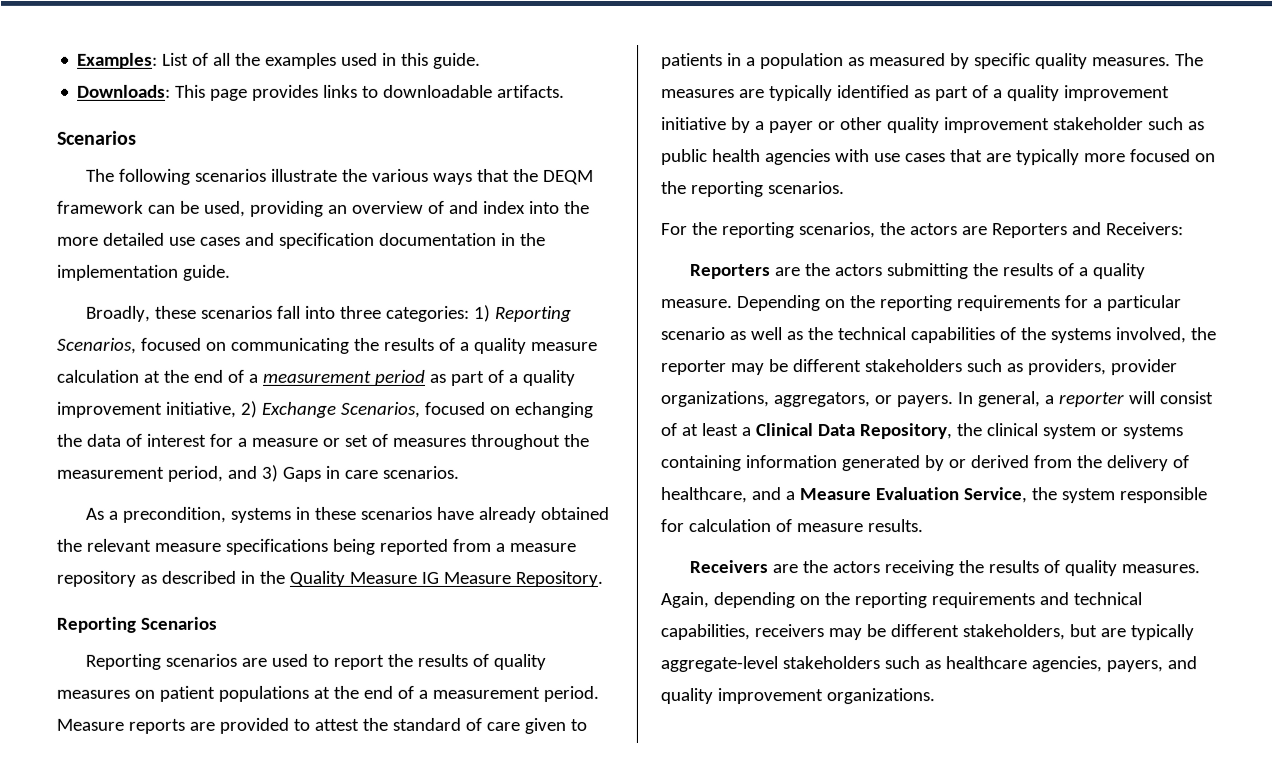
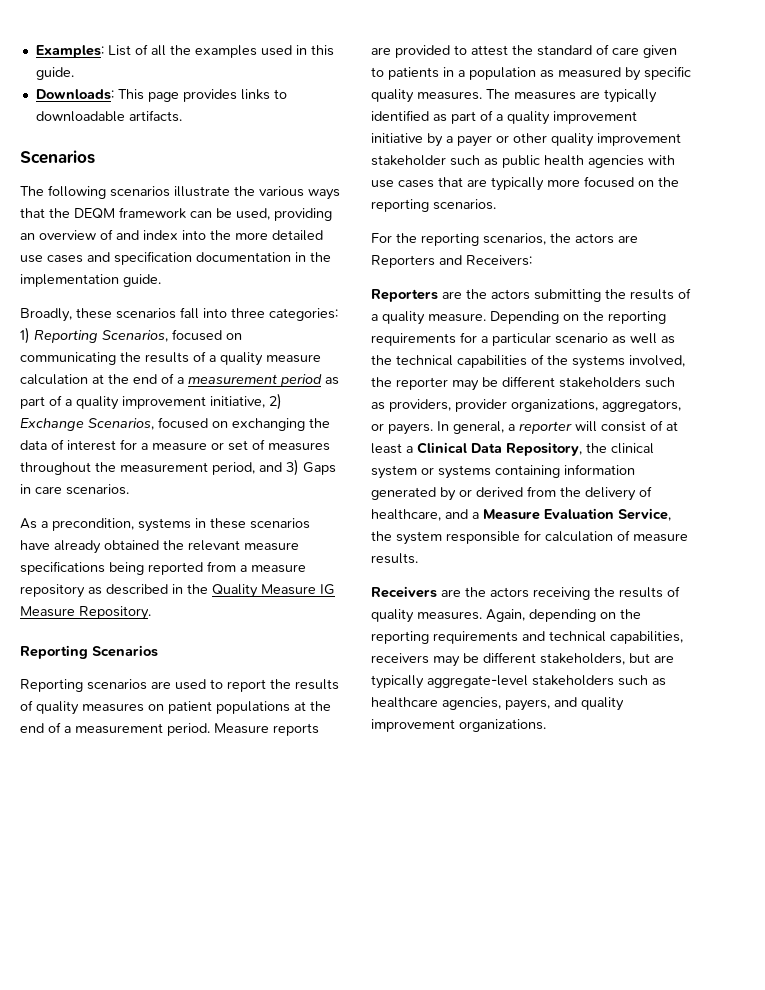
[513,401,593,418] echanging -> [232,418,305,431] exchanging

